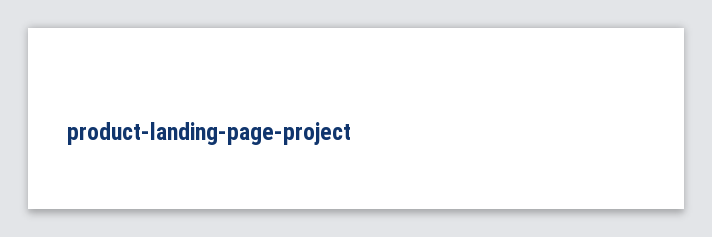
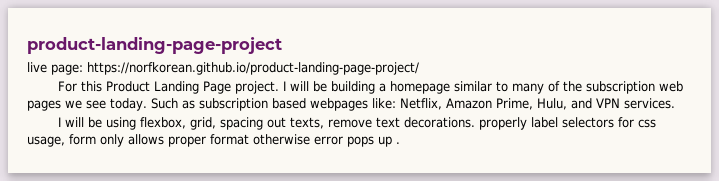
(351, 133) none -> [27,62,419,75] [58,81,684,94] [27,98,675,111] [58,117,657,130] [27,134,400,147] // live page: https://norfkorean.github.io/product-landing-page-project/ // For this Product Landing Page project. I will be building a homepage similar to many of the subscription web pages we see today. Such as subscription based webpages like: Netflix, Amazon Prime, Hulu, and VPN services. // I will be using flexbox, grid, spacing out texts, remove text decorations. properly label selectors for css usage, form only allows proper format otherwise error pops up .

